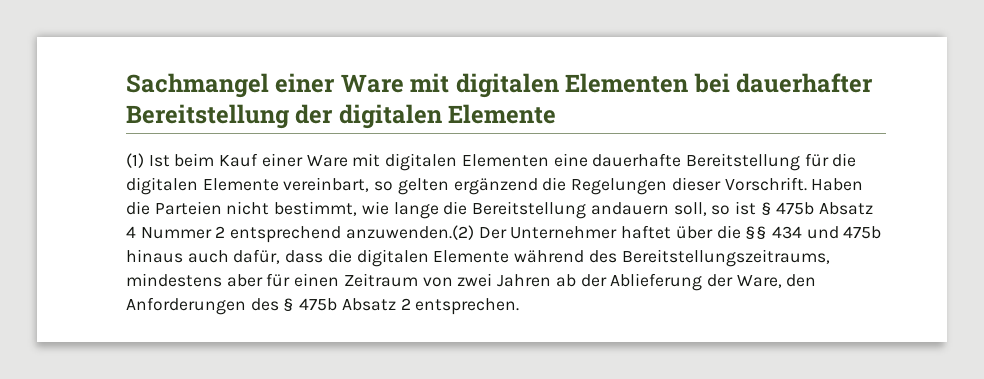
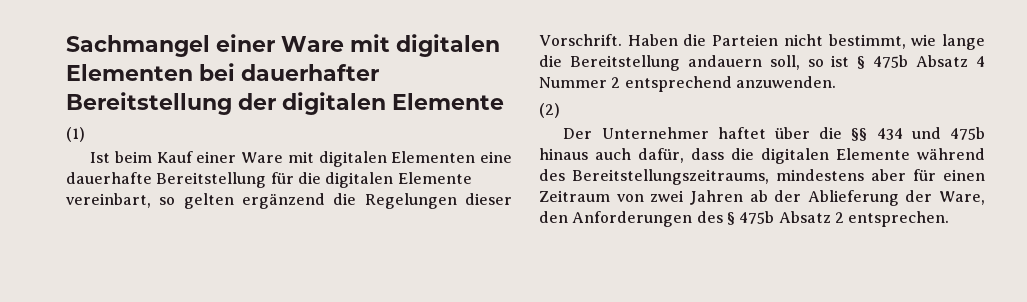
(144, 160) none -> (85, 134) //
[345,225,474,240] anzuwenden.(2) -> [735,76,836,88] [539,103,560,118] anzuwenden. // (2) //

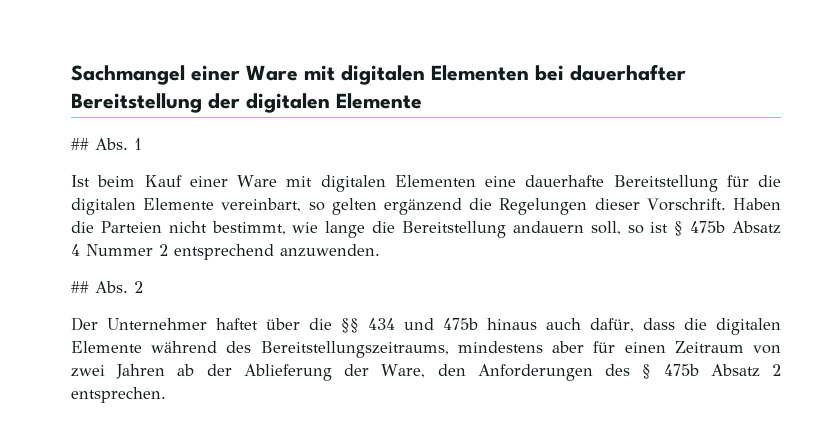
[66,127,85,142] (1) -> [71,138,142,150] ## Abs. 1
[539,103,560,118] (2) -> [71,281,143,293] ## Abs. 2

